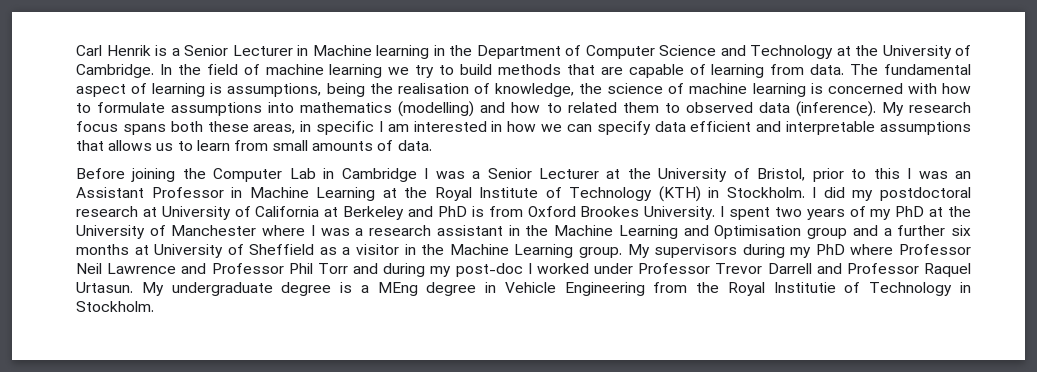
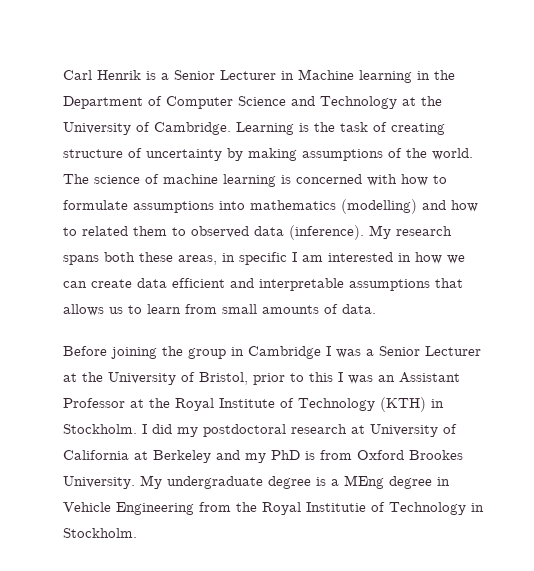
[159,64,971,78] [76,83,603,97] In the field of machine learning we try to build methods that are capable of learning from data. The fundamental aspect of learning is assumptions, being the realisation of knowledge, the -> [236,122,445,135] [63,148,473,161] [63,174,89,184] Learning is the task of creating structure of uncertainty by making assumptions of the world. The
[76,121,118,132] focus -> (452, 231) none
[596,121,651,135] specify -> [91,279,132,288] create
[213,168,316,182] Computer Lab -> [188,348,226,359] group
[231,187,376,201] in Machine Learning -> (125, 403) none
(434, 211) none -> [245,453,266,463] my
[720,206,972,220] [76,225,971,239] [76,244,971,258] [76,263,971,277] [76,282,133,293] I spent two years of my PhD at the University of Manchester where I was a research assistant in the Machine Learning and Optimisation group and a further six months at University of Sheffield as a visitor in the Machine Learning group. My supervisors during my PhD where Professor Neil Lawrence and Professor Phil Torr and during my post-doc I worked under Professor Trevor Darrell and Professor Raquel Urtasun. -> (135, 482) none

